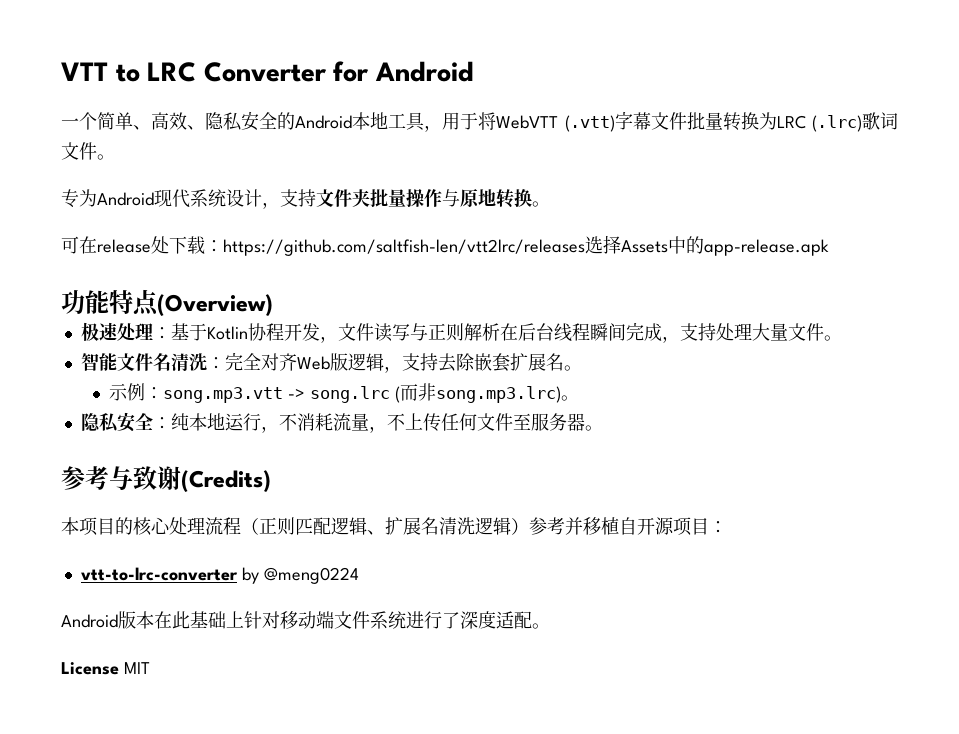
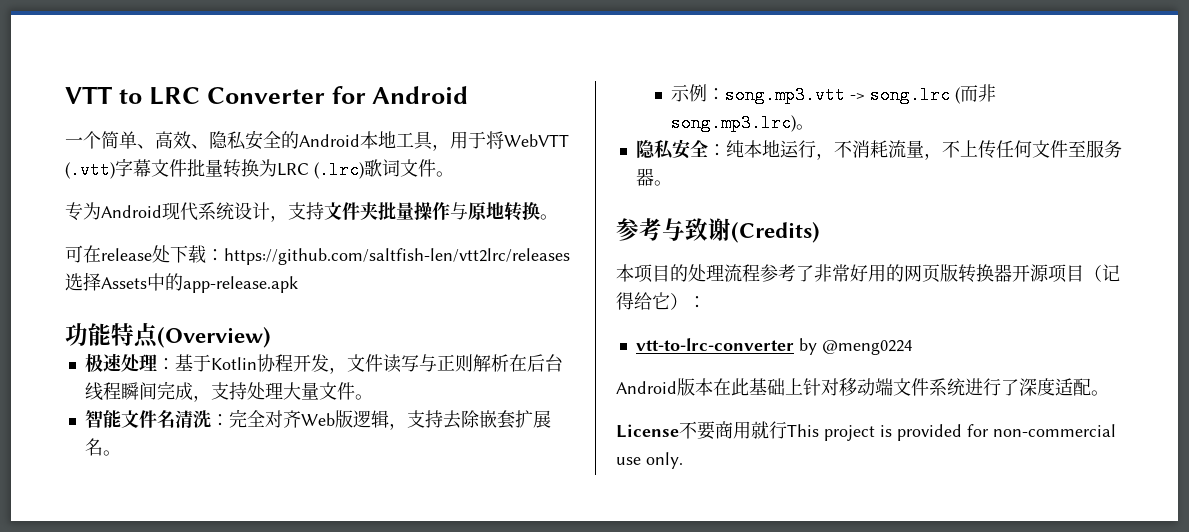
[133,517,170,536] 核心 -> (688, 273) none
[241,517,709,536] （正则匹配逻辑、扩展名清洗逻辑）参考并移植自开源项目 -> [760,264,1120,283] [616,292,688,310] 参考了非常好用的网页版转换器开源项目（记得给它）
[123,662,150,674] MIT -> [679,421,1116,441] [616,452,683,469] 不要商用就行This project is provided for non-commercial use only.

